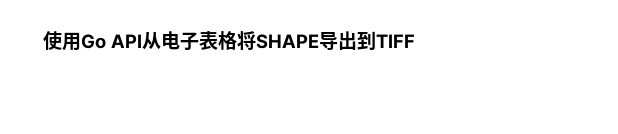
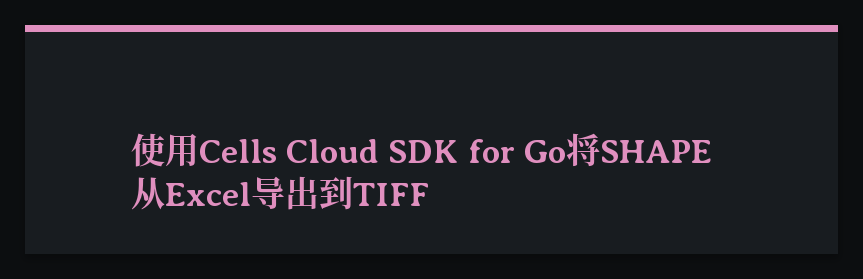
[81,31,320,51] Go API从电子表格将SHAPE -> [199,133,712,167] [131,177,251,210] Cells Cloud SDK for Go将SHAPE从Excel

